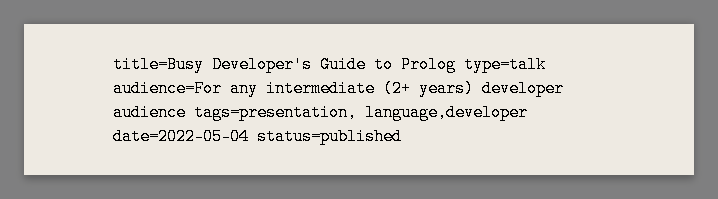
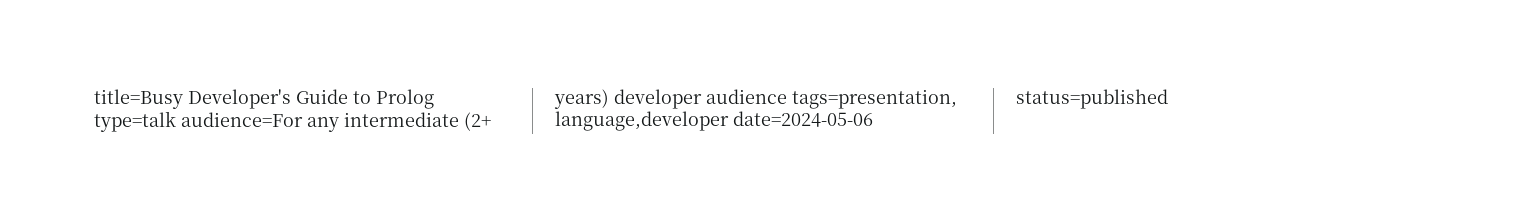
[113,128,249,145] date=2022-05-04 -> [733,111,873,127] date=2024-05-06

